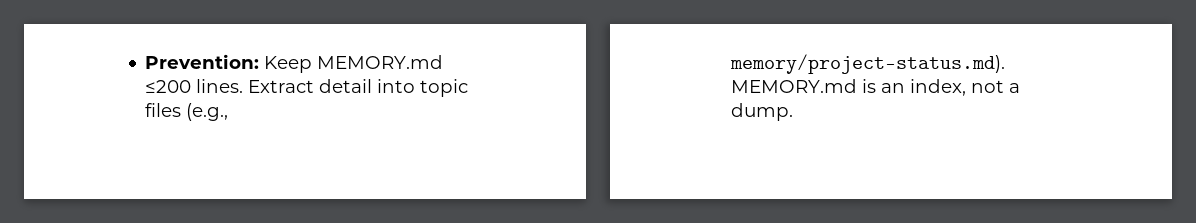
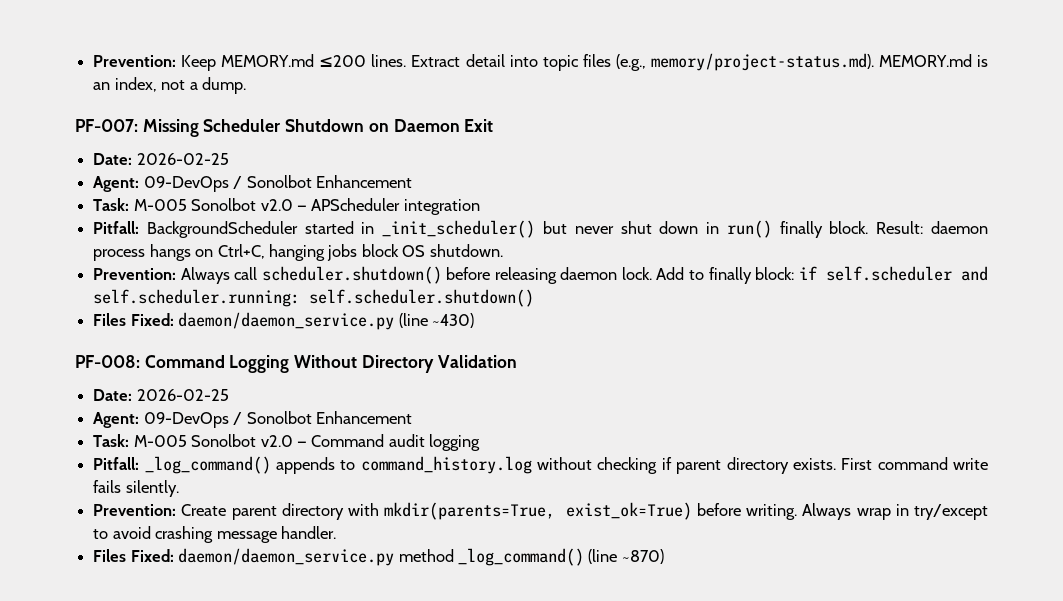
(794, 112) none -> [75,119,494,137] [93,153,229,165] [93,175,412,192] [93,198,480,215] [93,220,988,238] [93,244,503,261] [93,266,989,284] [93,289,535,307] [93,312,474,330] [75,355,517,373] [93,389,229,401] [93,411,412,428] [93,434,481,451] [93,456,989,474] [93,480,179,497] [93,502,988,520] [93,526,336,543] [93,548,664,566] // PF-007: Missing Scheduler Shutdown on Daemon Exit // Date: 2026-02-25 // Agent: 09-DevOps / Sonolbot Enhancement // Task: M-005 Sonolbot v2.0 — APScheduler integration // Pitfall: BackgroundScheduler started in _init_scheduler() but never shut down in run() finally block. Result: daemon process hangs on Ctrl+C, hanging jobs block OS shutdown. // Prevention: Always call scheduler.shutdown() before releasing daemon lock. Add to finally block: if self.scheduler and self.scheduler.running: self.scheduler.shutdown() // Files Fixed: daemon/daemon_service.py (line ~430) // PF-008: Command Logging Without Directory Validation // Date: 2026-02-25 // Agent: 09-DevOps / Sonolbot Enhancement // Task: M-005 Sonolbot v2.0 — Command audit logging // Pitfall: _log_command() appends to command_history.log without checking if parent directory exists. First command write fails silently. // Prevention: Create parent directory with mkdir(parents=True, exist_ok=True) before writing. Always wrap in try/except to avoid crashing message handler. // Files Fixed: daemon/daemon_service.py method _log_command() (line ~870)

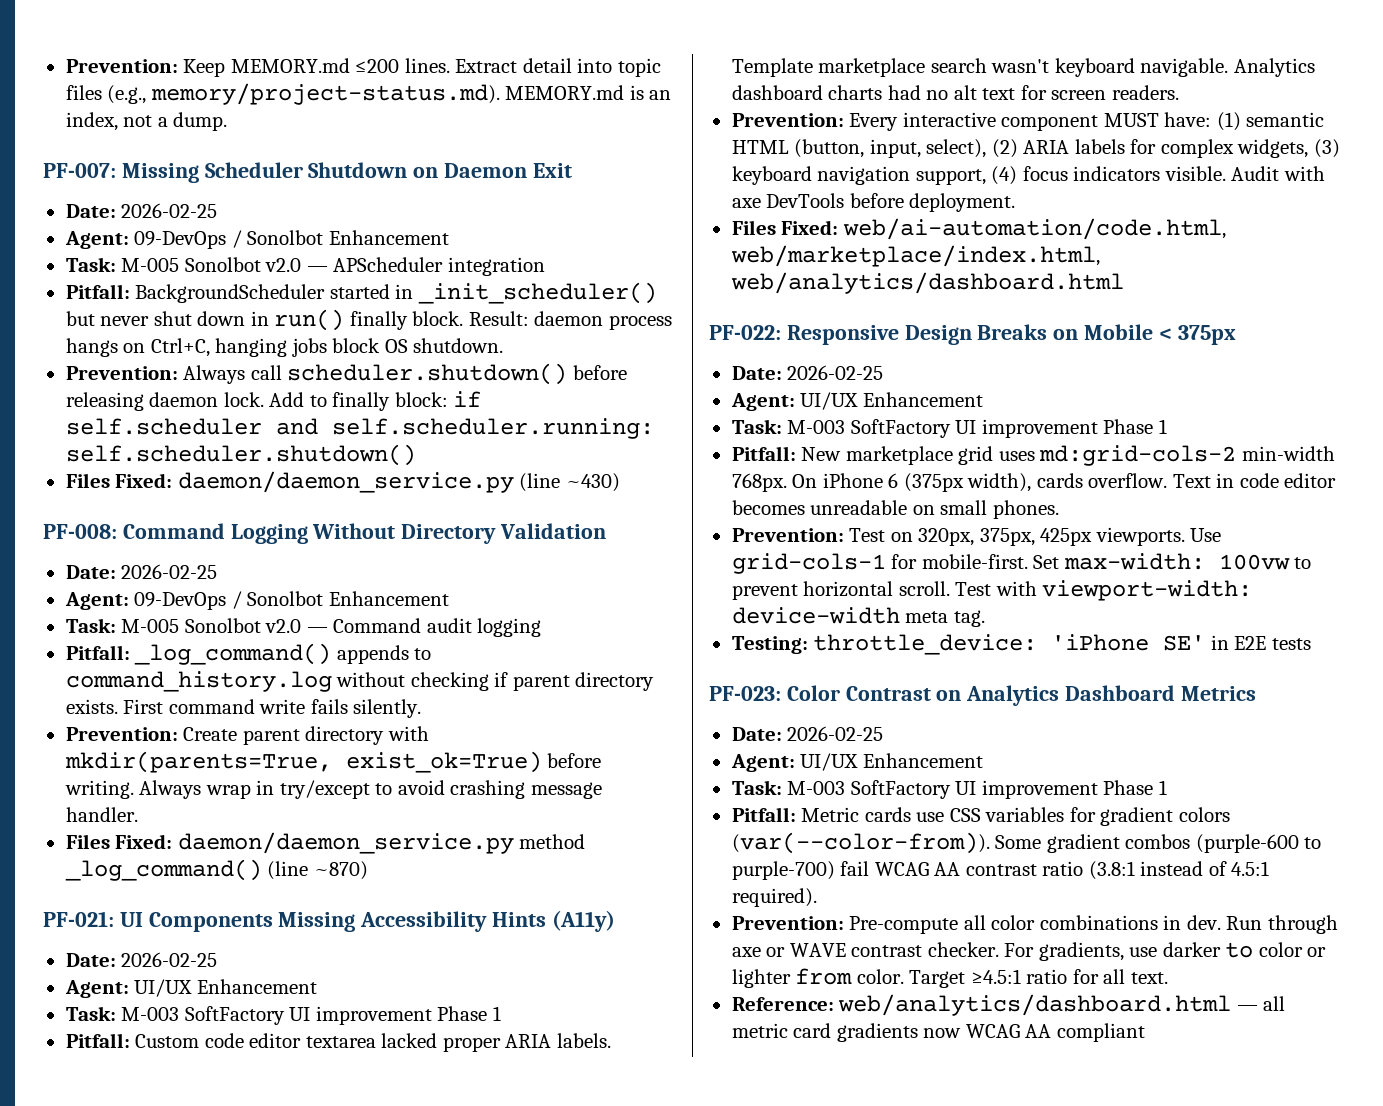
(664, 556) none -> [43,910,615,932] [65,952,218,967] [64,979,317,998] [65,1006,501,1025] [65,1033,611,1052] [731,58,1315,77] [731,85,1179,100] [731,112,1325,131] [731,139,1340,158] [731,166,1325,185] [731,193,1016,212] [731,218,1226,240] [730,245,1100,267] [730,272,1124,294] [709,324,1236,345] [731,365,884,380] [730,392,983,411] [731,419,1167,438] [731,445,1335,466] [731,473,1337,492] [731,500,1059,519] [731,527,1222,546] [731,553,1312,574] [731,580,1253,601] [731,607,985,627] [731,634,1311,655] [709,685,1256,706] [731,726,884,741] [730,753,983,772] [731,780,1167,799] [731,807,1230,826] [731,832,1322,854] [731,861,1270,880] [731,888,817,907] [731,915,1338,934] [731,942,1327,961] [731,968,1168,988] [731,994,1286,1016] [731,1023,1145,1042] // PF-021: UI Components Missing Accessibility Hints (A11y) // Date: 2026-02-25 // Agent: UI/UX Enhancement // Task: M-003 SoftFactory UI improvement Phase 1 // Pitfall: Custom code editor textarea lacked proper ARIA labels. Template marketplace search wasn't keyboard navigable. Analytics dashboard charts had no alt text for screen readers. // Prevention: Every interactive component MUST have: (1) semantic HTML (button, input, select), (2) ARIA labels for complex widgets, (3) keyboard navigation support, (4) focus indicators visible. Audit with axe DevTools before deployment. // Files Fixed: web/ai-automation/code.html, web/marketplace/index.html, web/analytics/dashboard.html // PF-022: Responsive Design Breaks on Mobile < 375px // Date: 2026-02-25 // Agent: UI/UX Enhancement // Task: M-003 SoftFactory UI improvement Phase 1 // Pitfall: New marketplace grid uses md:grid-cols-2 min-width 768px. On iPhone 6 (375px width), cards overflow. Text in code editor becomes unreadable on small phones. // Prevention: Test on 320px, 375px, 425px viewports. Use grid-cols-1 for mobile-first. Set max-width: 100vw to prevent horizontal scroll. Test with viewport-width: device-width meta tag. // Testing: throttle_device: 'iPhone SE' in E2E tests // PF-023: Color Contrast on Analytics Dashboard Metrics // Date: 2026-02-25 // Agent: UI/UX Enhancement // Task: M-003 SoftFactory UI improvement Phase 1 // Pitfall: Metric cards use CSS variables for gradient colors (var(--color-from)). Some gradient combos (purple-600 to purple-700) fail WCAG AA contrast ratio (3.8:1 instead of 4.5:1 required). // Prevention: Pre-compute all color combinations in dev. Run through axe or WAVE contrast checker. For gradients, use darker to color or lighter from color. Target ≥4.5:1 ratio for all text. // Reference: web/analytics/dashboard.html — all metric card gradients now WCAG AA compliant

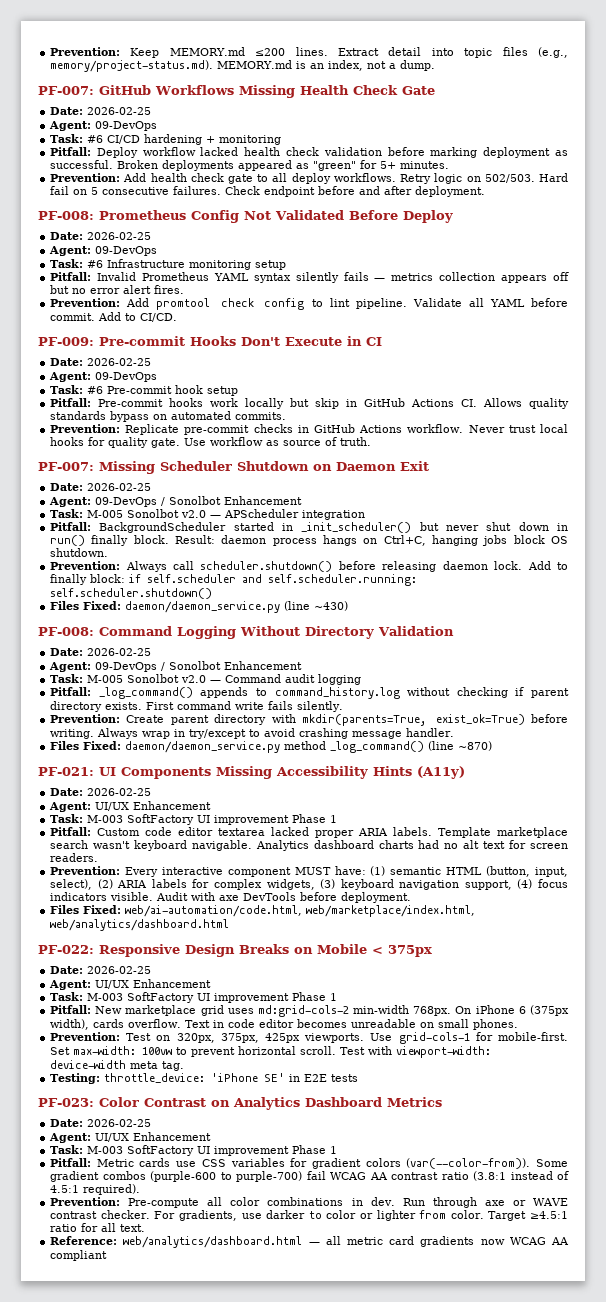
(228, 121) none -> [38,85,435,98] [50,107,152,115] [49,121,158,131] [50,134,282,145] [50,147,568,158] [50,160,450,171] [50,173,568,184] [50,186,486,197] [38,210,453,223] [50,232,152,240] [49,246,158,256] [50,259,287,270] [50,272,569,283] [50,285,185,294] [50,298,568,310] [50,312,178,322] [38,336,382,346] [50,358,152,366] [49,372,158,382] [50,385,239,396] [50,398,570,409] [50,411,287,422] [50,424,568,435] [50,437,372,448] // PF-007: GitHub Workflows Missing Health Check Gate // Date: 2026-02-25 // Agent: 09-DevOps // Task: #6 CI/CD hardening + monitoring // Pitfall: Deploy workflow lacked health check validation before marking deployment as successful. Broken deployments appeared as "green" for 5+ minutes. // Prevention: Add health check gate to all deploy workflows. Retry logic on 502/503. Hard fail on 5 consecutive failures. Check endpoint before and after deployment. // PF-008: Prometheus Config Not Validated Before Deploy // Date: 2026-02-25 // Agent: 09-DevOps // Task: #6 Infrastructure monitoring setup // Pitfall: Invalid Prometheus YAML syntax silently fails — metrics collection appears off but no error alert fires. // Prevention: Add promtool check config to lint pipeline. Validate all YAML before commit. Add to CI/CD. // PF-009: Pre-commit Hooks Don't Execute in CI // Date: 2026-02-25 // Agent: 09-DevOps // Task: #6 Pre-commit hook setup // Pitfall: Pre-commit hooks work locally but skip in GitHub Actions CI. Allows quality standards bypass on automated commits. // Prevention: Replicate pre-commit checks in GitHub Actions workflow. Never trust local hooks for quality gate. Use workflow as source of truth.

